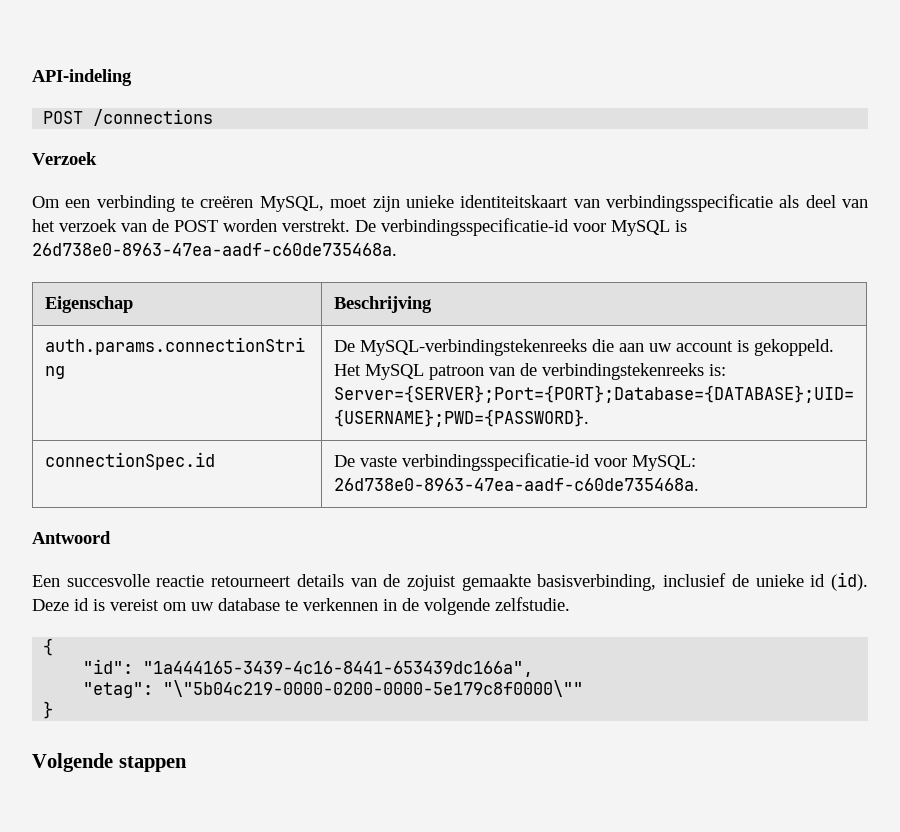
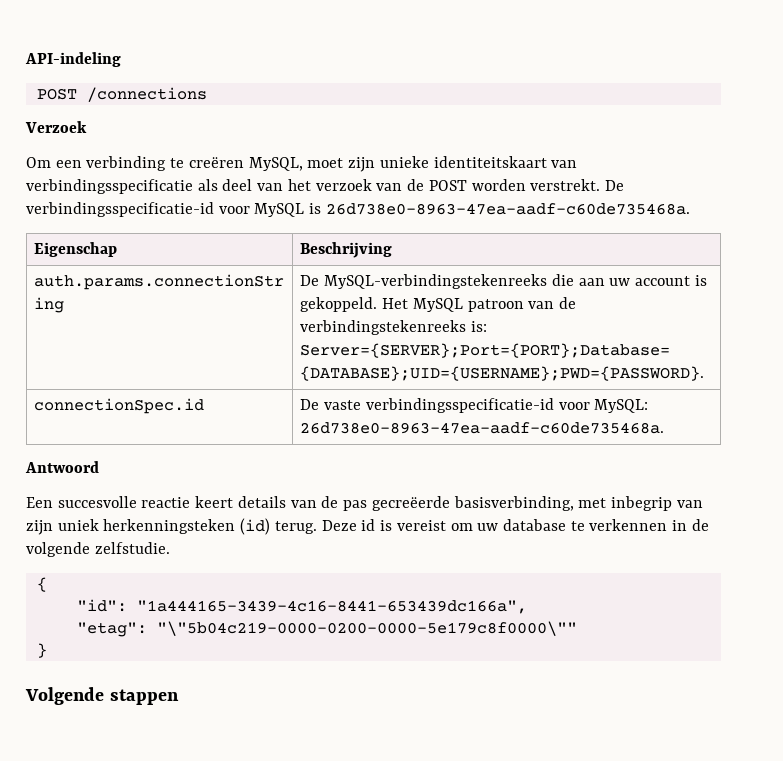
[211,576,292,587] retourneert -> [195,496,234,508] keert
[407,572,868,591] zojuist gemaakte basisverbinding, inclusief de unieke id (id). -> [343,496,703,511] [26,518,317,535] pas gecreëerde basisverbinding, met inbegrip van zijn uniek herkenningsteken (id) terug.

